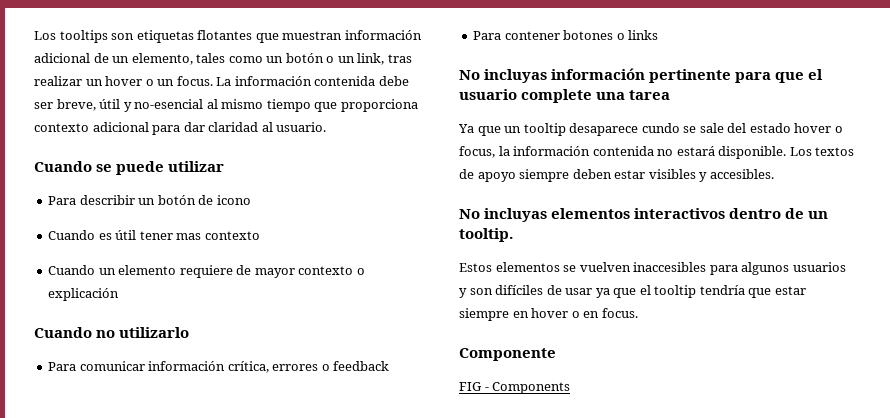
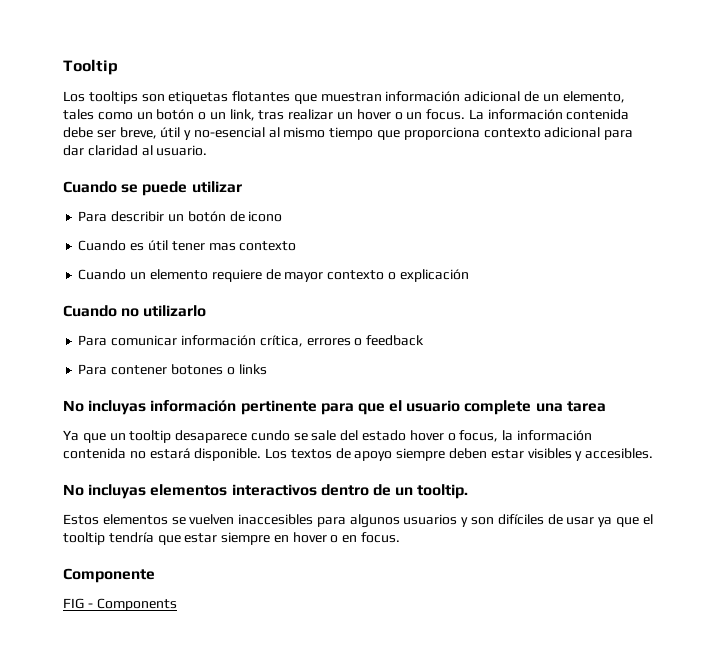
(34, 35) none -> [63,59,118,75] Tooltip //

